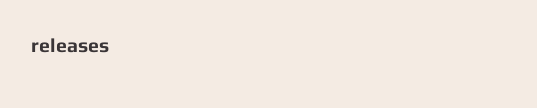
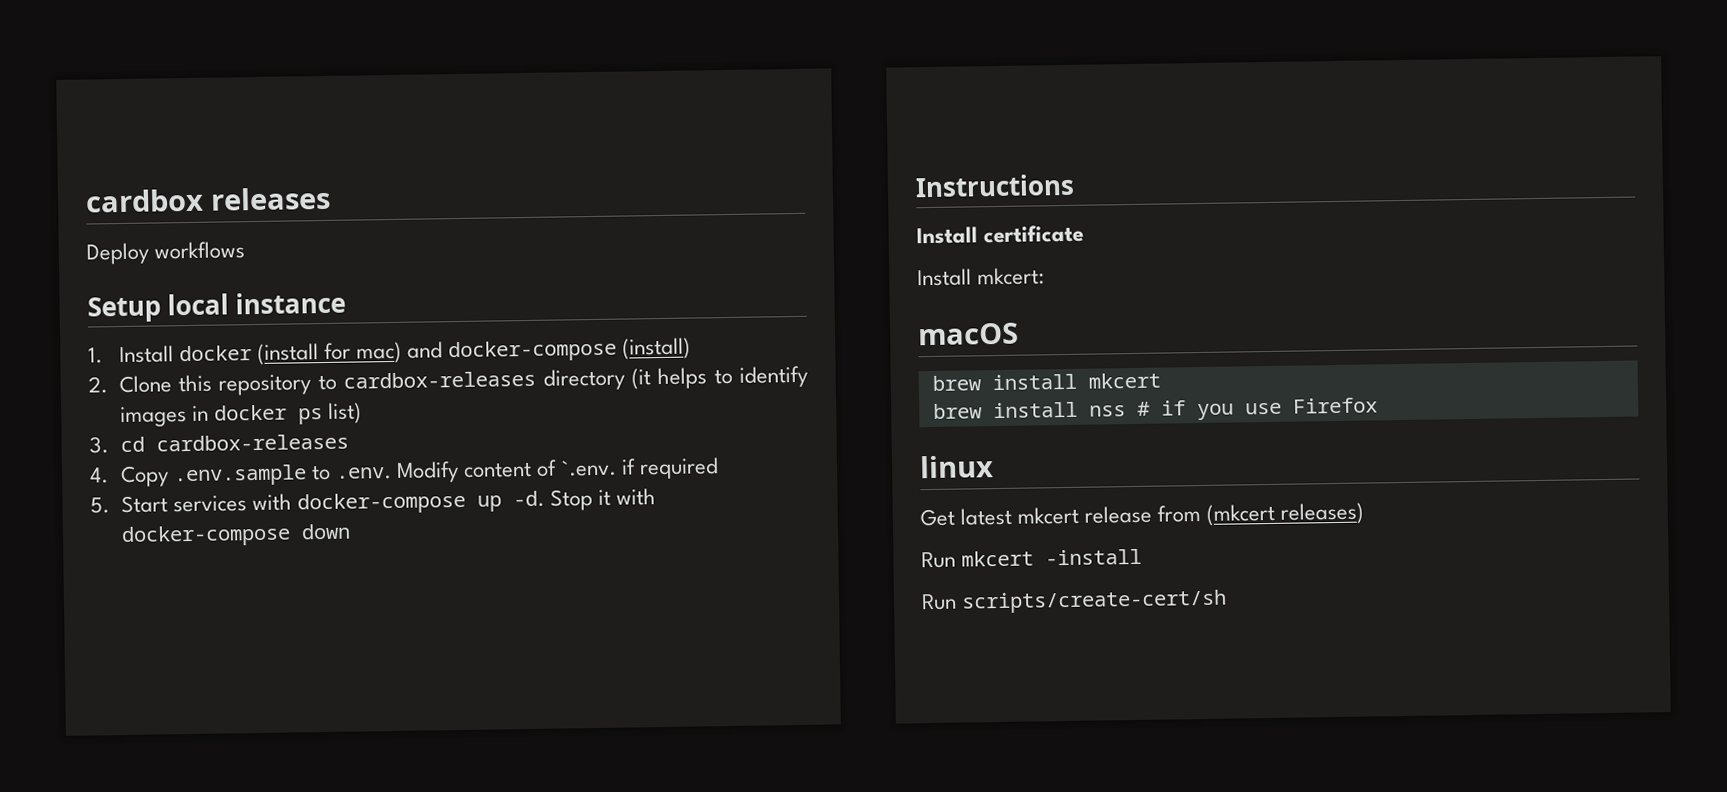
(31, 45) none -> [85,188,204,213] cardbox
(109, 45) none -> [86,241,246,265] [87,291,347,323] [88,337,692,366] [88,365,808,396] [119,402,362,428] [89,433,349,454] [89,457,720,488] [90,488,657,515] [120,523,351,548] [915,173,1075,198] [916,224,1085,245] [917,267,1046,287] [917,322,1019,346] [931,372,1161,391] [932,397,1378,421] [919,455,994,479] [920,502,1365,527] [921,548,1143,569] [921,589,1228,614] // Deploy workflows // Setup local instance // 1. Install docker (install for mac) and docker-compose (install) // 2. Clone this repository to cardbox-releases directory (it helps to identify images in docker ps list) // 3. cd cardbox-releases // 4. Copy .env.sample to .env. Modify content of `.env. if required // 5. Start services with docker-compose up -d. Stop it with docker-compose down // Instructions // Install certificate // Install mkcert: // macOS // brew install mkcert // brew install nss # if you use Firefox // linux // Get latest mkcert release from (mkcert releases) // Run mkcert -install // Run scripts/create-cert/sh

